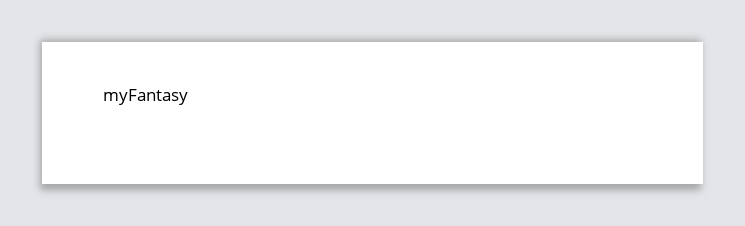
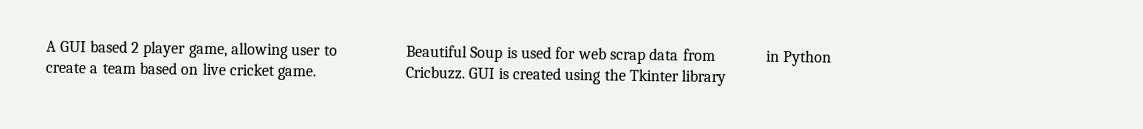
[103,89,188,105] myFantasy -> [46,40,338,60] [45,61,317,81] [406,44,716,65] [405,65,727,87] [766,49,833,67] A GUI based 2 player game, allowing user to create a team based on live cricket game. Beautiful Soup is used for web scrap data from Cricbuzz. GUI is created using the Tkinter library in Python

